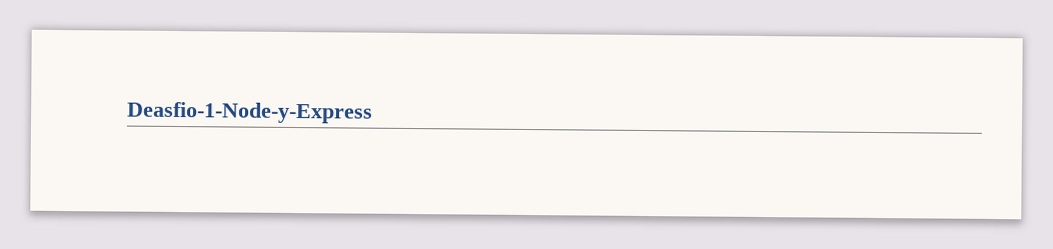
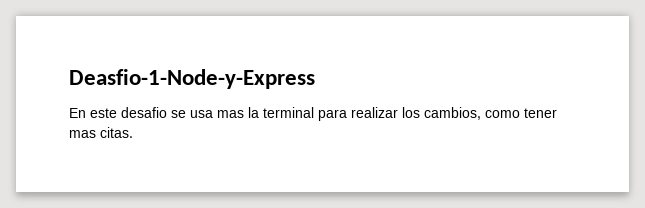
(373, 112) none -> [69,107,557,121] [69,127,133,138] // En este desafio se usa mas la terminal para realizar los cambios, como tener mas citas.

